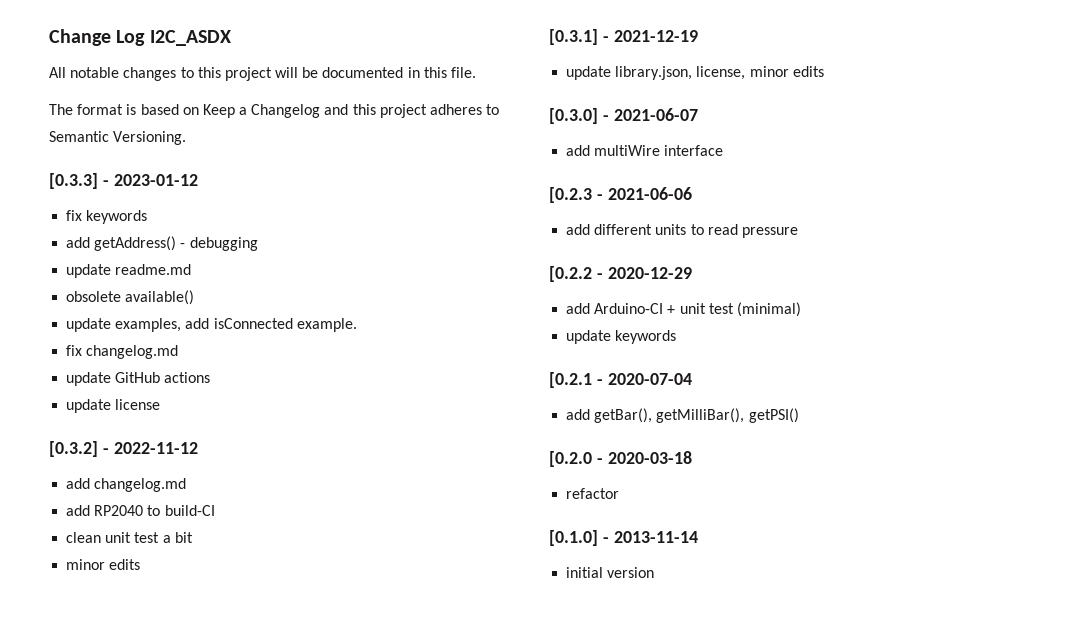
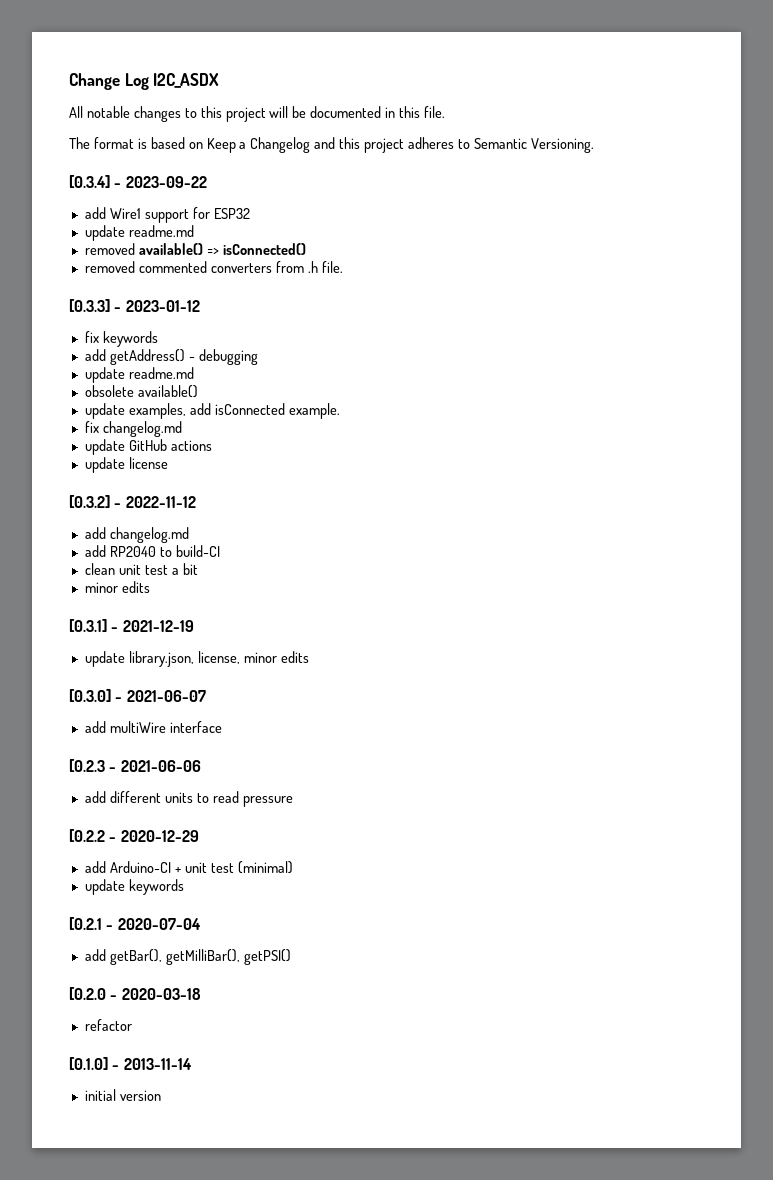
(187, 138) none -> [69,175,207,188] [84,207,250,223] [84,225,194,241] [84,243,306,255] [84,261,343,273] // [0.3.4] - 2023-09-22 // add Wire1 support for ESP32 // update readme.md // removed available() => isConnected() // removed commented converters from .h file.

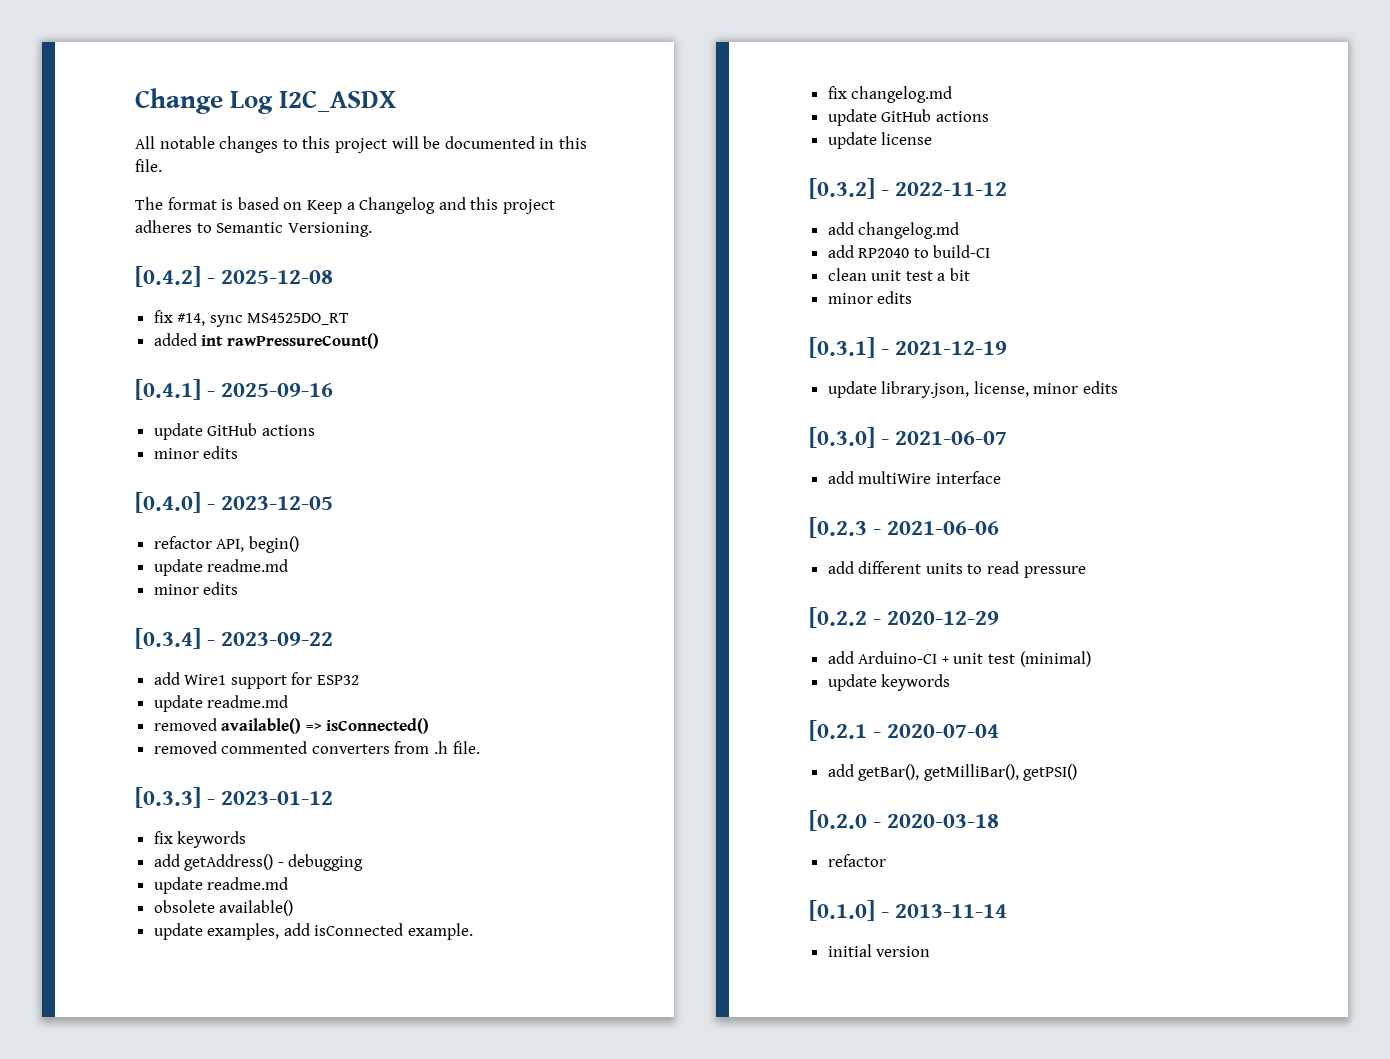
(594, 145) none -> [135,266,334,287] [153,310,350,327] [153,333,379,349] [135,379,334,400] [153,423,315,440] [153,446,239,459] [135,492,334,513] [153,536,299,553] [153,559,289,576] [153,582,239,595] // [0.4.2] - 2025-12-08 // fix #14, sync MS4525DO_RT // added int rawPressureCount() // [0.4.1] - 2025-09-16 // update GitHub actions // minor edits // [0.4.0] - 2023-12-05 // refactor API, begin() // update readme.md // minor edits

